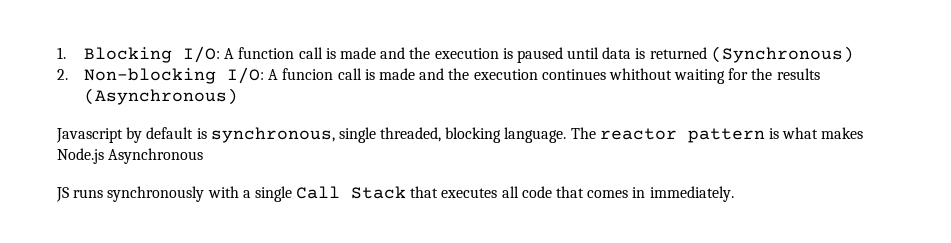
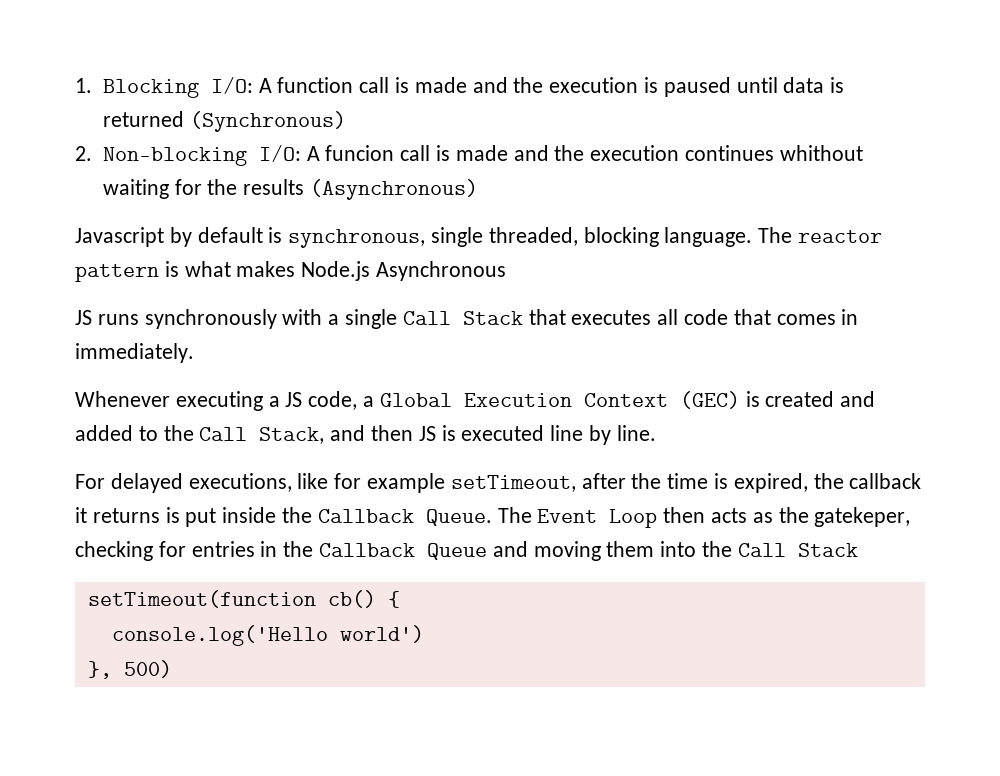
(734, 194) none -> [75,391,876,411] [75,425,656,445] [75,473,922,493] [75,507,911,528] [75,541,858,561] [87,590,400,608] [111,625,424,646] [87,660,172,679] // Whenever executing a JS code, a Global Execution Context (GEC) is created and added to the Call Stack, and then JS is executed line by line. // For delayed executions, like for example setTimeout, after the time is expired, the callback it returns is put inside the Callback Queue. The Event Loop then acts as the gatekeper, checking for entries in the Callback Queue and moving them into the Call Stack // setTimeout(function cb() { // console.log('Hello world') // }, 500)

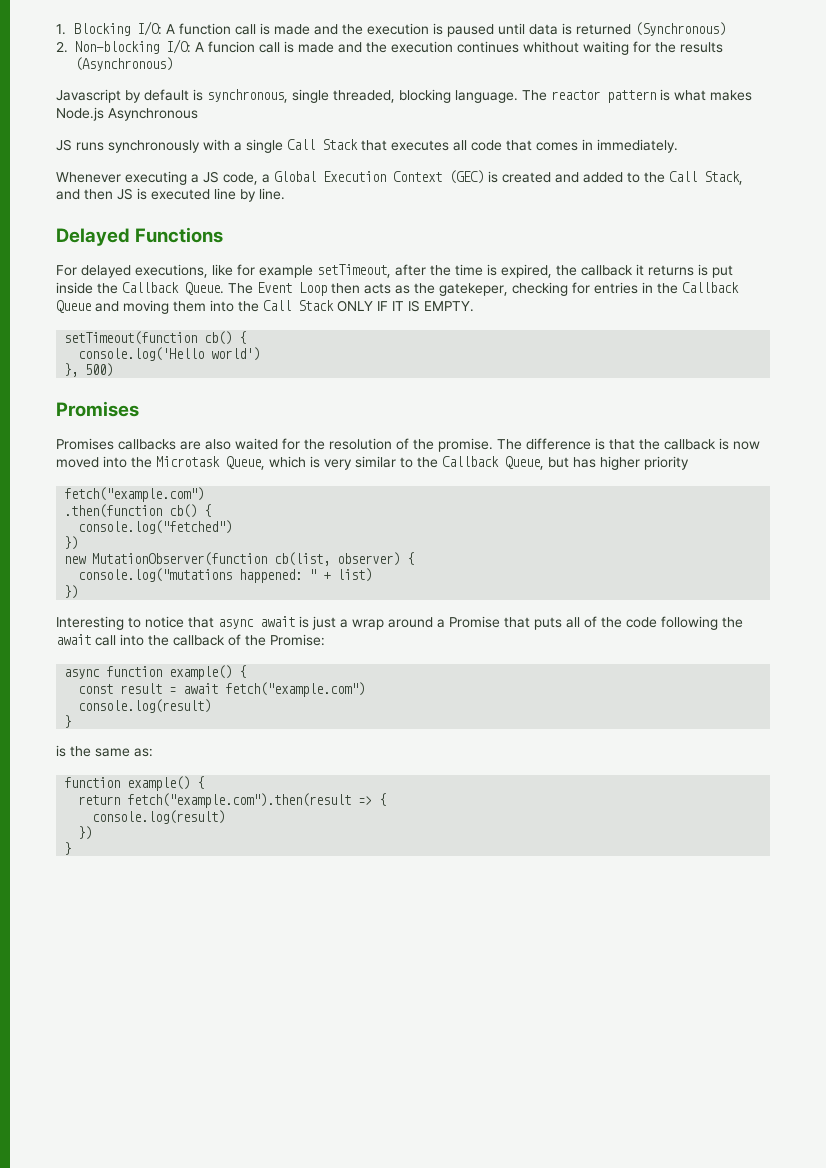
(656, 433) none -> [56,227,224,246] // Delayed Functions
(858, 550) none -> [337,300,474,312] ONLY IF IT IS EMPTY.
(172, 669) none -> [56,401,139,417] [56,438,760,452] [56,456,689,470] [64,487,205,502] [64,504,212,518] [78,520,233,534] [64,536,79,550] [64,552,415,566] [78,568,373,583] [64,585,79,599] [56,616,743,630] [56,634,325,646] [64,665,247,680] [78,682,366,697] [78,699,212,713] [64,715,72,728] [56,745,153,757] [64,776,205,791] [78,793,387,808] [92,810,226,824] [78,826,93,840] [64,842,72,855] // Promises // Promises callbacks are also waited for the resolution of the promise. The difference is that the callback is now moved into the Microtask Queue, which is very similar to the Callback Queue, but has higher priority // fetch("example.com") // .then(function cb() { // console.log("fetched") // }) // new MutationObserver(function cb(list, observer) { // console.log("mutations happened: " + list) // }) // Interesting to notice that async await is just a wrap around a Promise that puts all of the code following the await call into the callback of the Promise: // async function example() { // const result = await fetch("example.com") // console.log(result) // } // is the same as: // function example() { // return fetch("example.com").then(result => { // console.log(result) // }) // }

